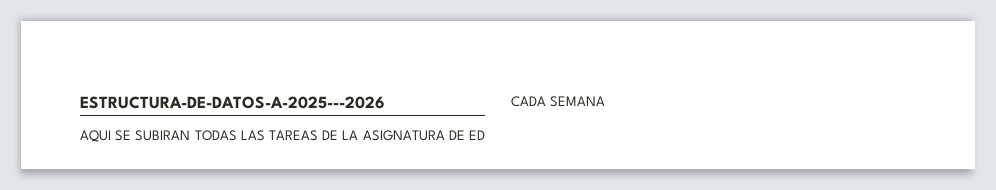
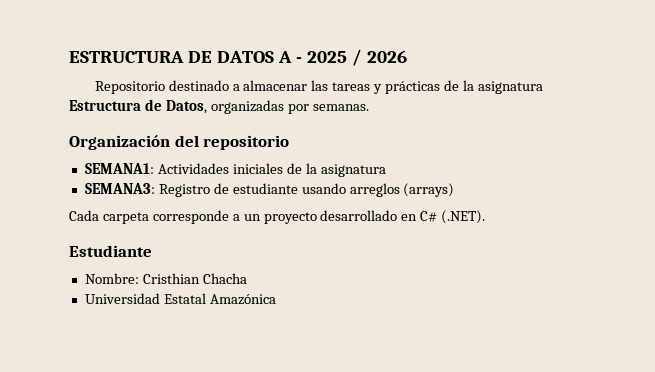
[80,96,385,109] [80,130,485,142] [511,96,605,107] ESTRUCTURA-DE-DATOS-A-2025---2026 // AQUI SE SUBIRAN TODAS LAS TAREAS DE LA ASIGNATURA DE ED CADA SEMANA -> [69,49,407,66] [94,80,543,94] [69,99,369,114] [69,135,290,150] [84,163,386,177] [84,183,455,197] [69,210,486,224] [69,245,152,257] [84,273,247,284] [84,293,276,305] ESTRUCTURA DE DATOS A - 2025 / 2026 // Repositorio destinado a almacenar las tareas y prácticas de la asignatura Estructura de Datos, organizadas por semanas. // Organización del repositorio // SEMANA1: Actividades iniciales de la asignatura // SEMANA3: Registro de estudiante usando arreglos (arrays) // Cada carpeta corresponde a un proyecto desarrollado en C# (.NET). // Estudiante // Nombre: Cristhian Chacha // Universidad Estatal Amazónica

